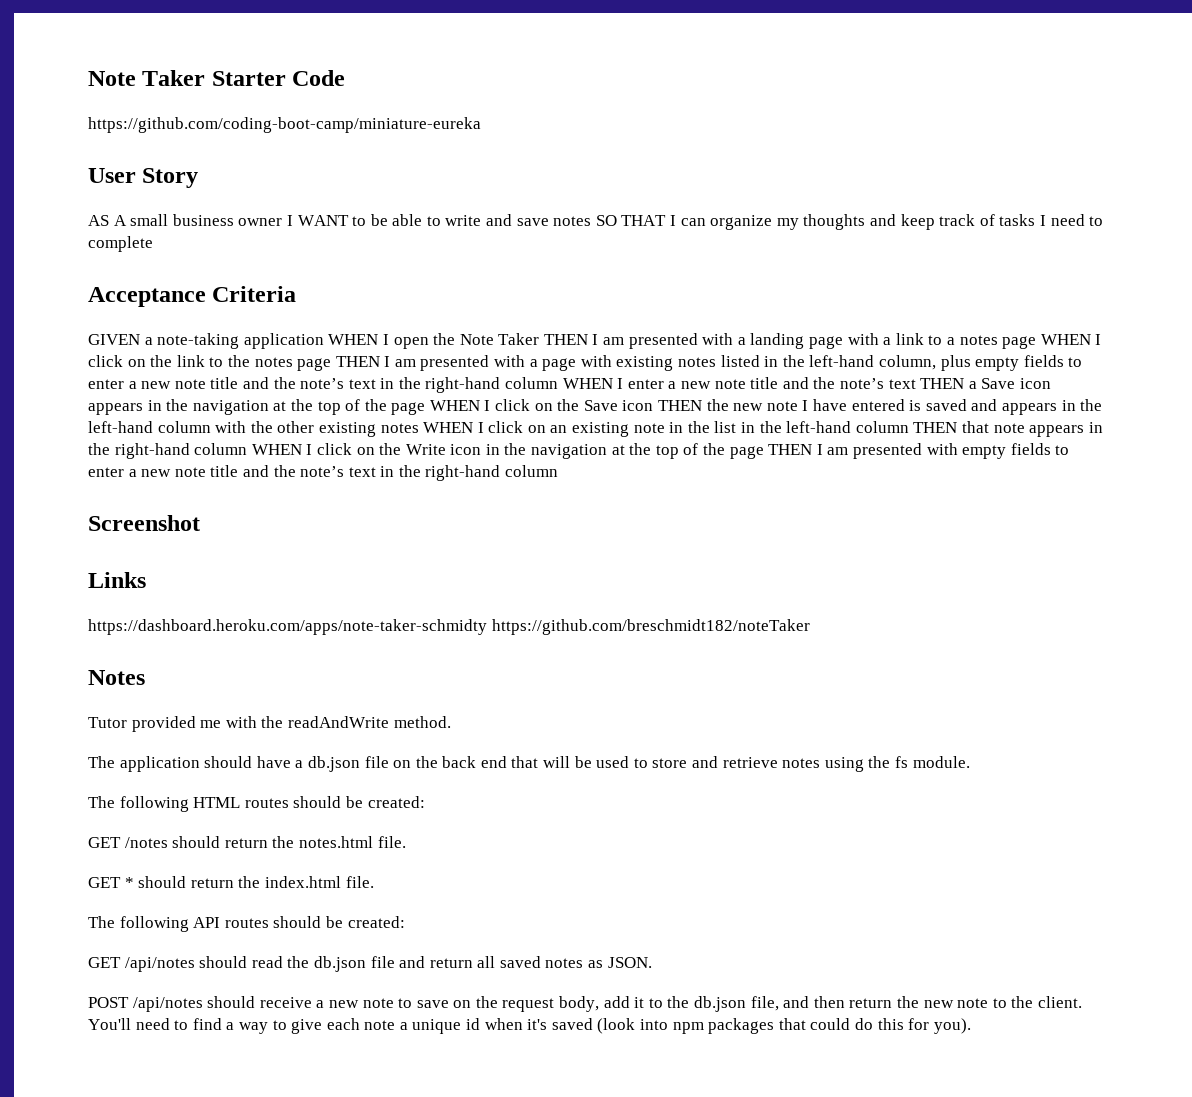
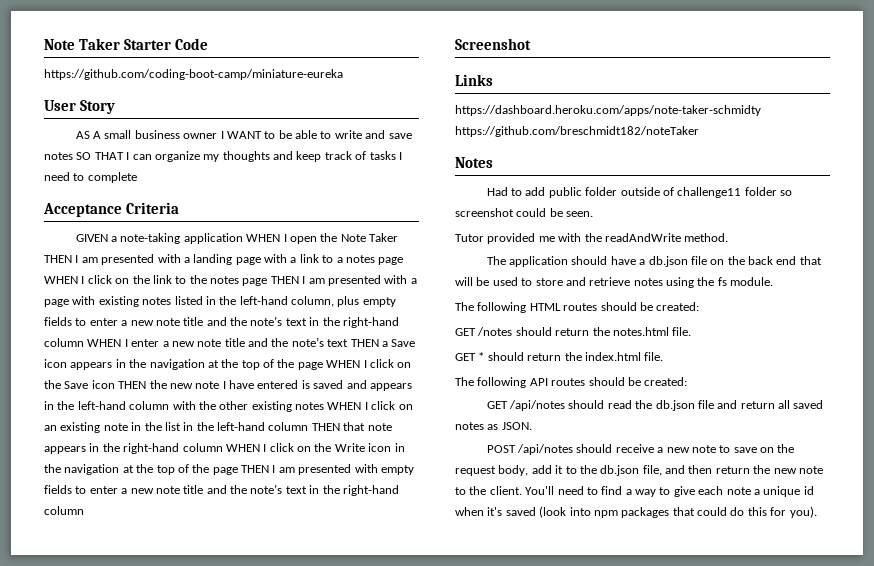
(145, 677) none -> [486,187,793,198] [455,208,594,217] // Had to add public folder outside of challenge11 folder so screenshot could be seen.

